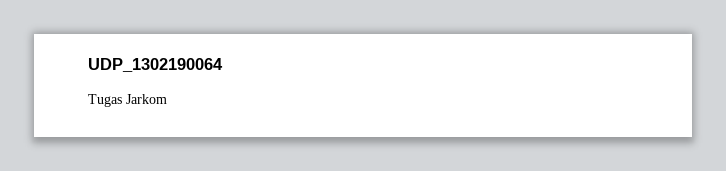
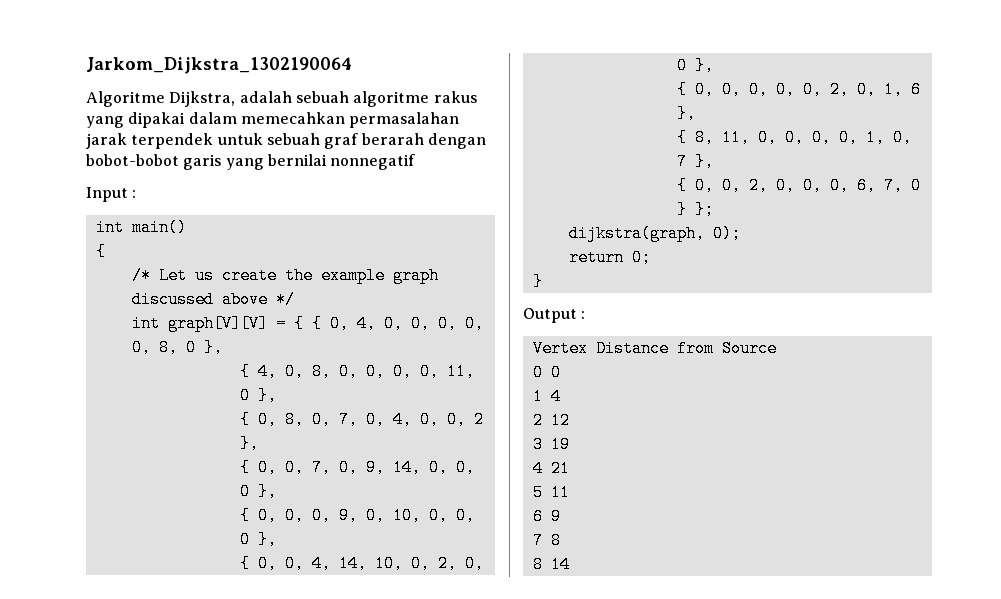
[88,58,223,72] [88,94,167,107] UDP_1302190064 // Tugas Jarkom -> [86,57,352,74] [86,91,477,107] [86,112,460,128] [86,133,486,149] [86,154,416,170] [86,187,137,202] [95,219,187,236] [95,243,106,260] [131,267,439,284] [131,291,295,308] [131,315,484,332] [131,339,223,356] [239,363,475,380] [239,387,277,404] [239,411,484,428] [239,435,259,452] [239,459,475,476] [239,483,277,500] [239,507,475,524] [239,531,277,548] [239,555,484,572] [676,57,714,74] [676,81,921,98] [676,105,696,122] [676,129,912,146] [676,153,714,170] [676,177,921,194] [676,201,714,218] [568,225,741,242] [568,249,651,266] [532,273,543,290] [523,308,586,323] [532,340,777,357] [532,364,561,381] [532,388,561,405] [532,412,570,429] [532,436,570,453] [532,460,570,477] [532,484,570,501] [532,508,561,525] [532,532,561,549] [532,556,570,573] Jarkom_Dijkstra_1302190064 // Algoritme Dijkstra, adalah sebuah algoritme rakus yang dipakai dalam memecahkan permasalahan jarak terpendek untuk sebuah graf berarah dengan bobot-bobot garis yang bernilai nonnegatif // Input : // int main() // { // /* Let us create the example graph discussed above */ // int graph[V][V] = { { 0, 4, 0, 0, 0, 0, 0, 8, 0 }, // { 4, 0, 8, 0, 0, 0, 0, 11, 0 }, // { 0, 8, 0, 7, 0, 4, 0, 0, 2 }, // { 0, 0, 7, 0, 9, 14, 0, 0, 0 }, // { 0, 0, 0, 9, 0, 10, 0, 0, 0 }, // { 0, 0, 4, 14, 10, 0, 2, 0, 0 }, // { 0, 0, 0, 0, 0, 2, 0, 1, 6 }, // { 8, 11, 0, 0, 0, 0, 1, 0, 7 }, // { 0, 0, 2, 0, 0, 0, 6, 7, 0 } }; // dijkstra(graph, 0); // return 0; // } // Output : // Vertex Distance from Source // 0 0 // 1 4 // 2 12 // 3 19 // 4 21 // 5 11 // 6 9 // 7 8 // 8 14

